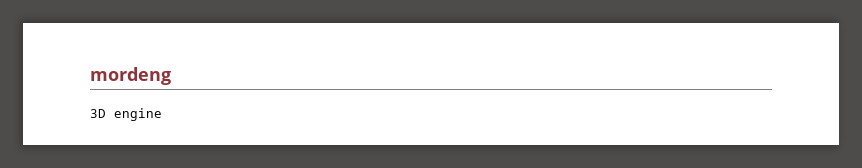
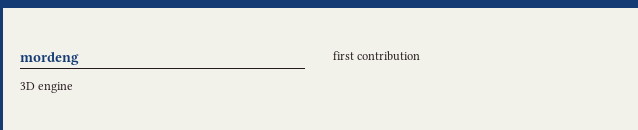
(162, 114) none -> [333,51,421,61] // first contribution

